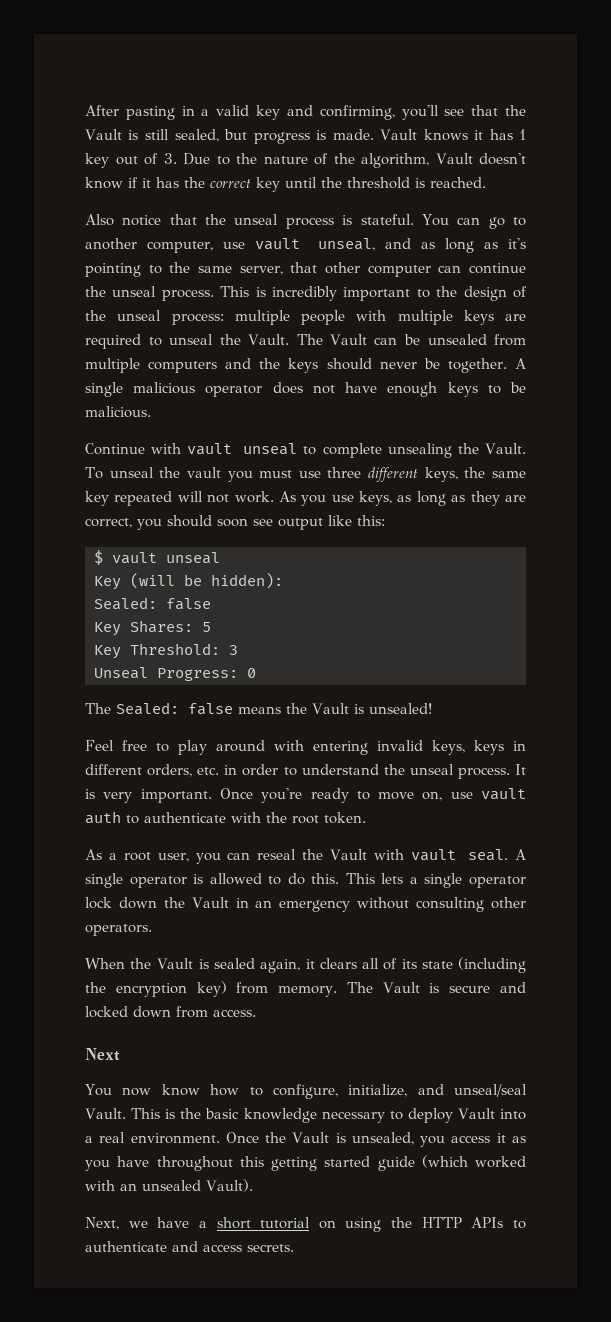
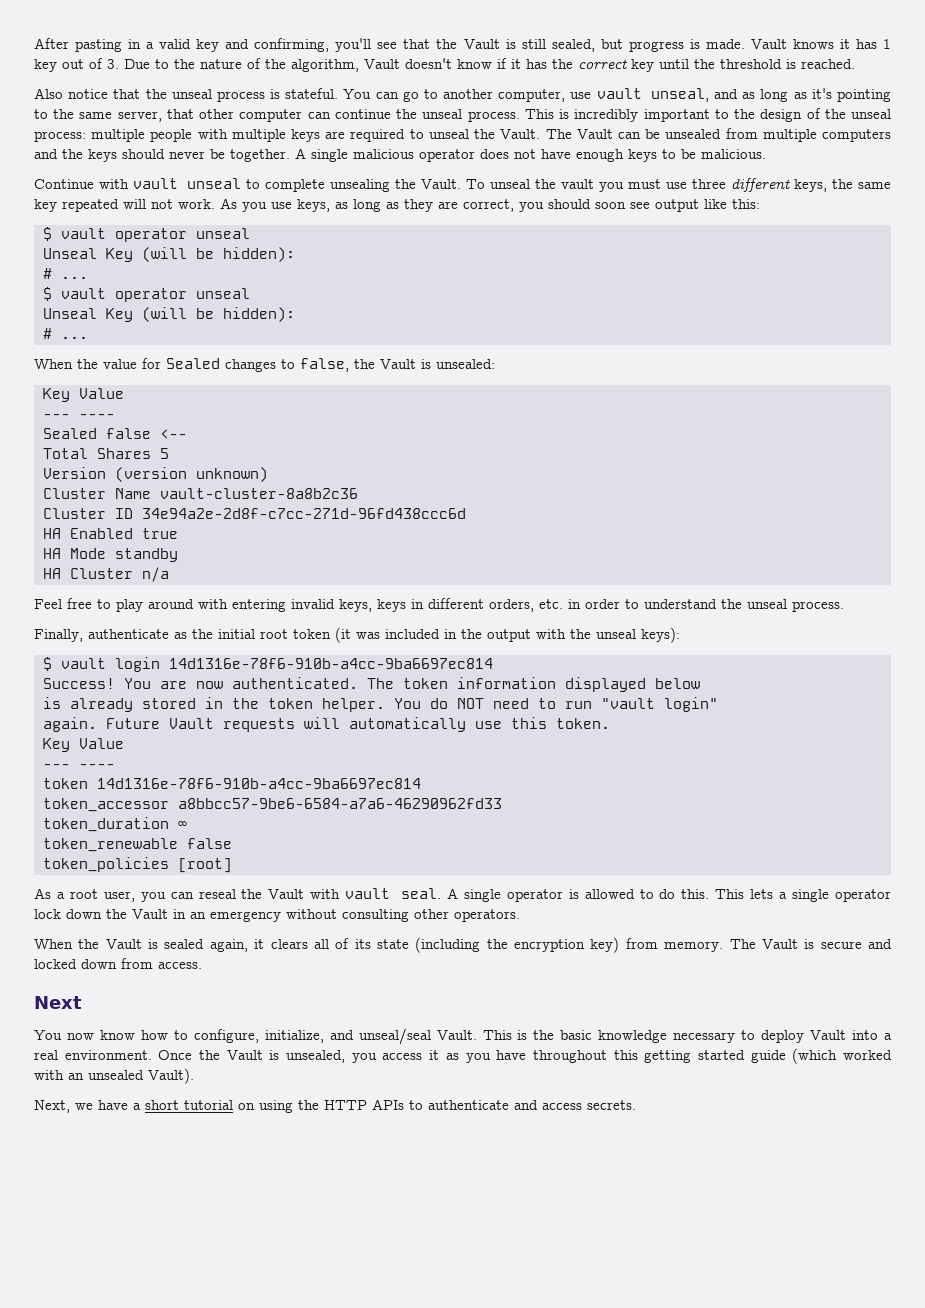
[166,552,220,564] [94,573,283,590] [94,597,211,610] [94,620,211,636] [94,643,238,659] [94,667,256,681] [85,702,432,715] unseal // Key (will be hidden): // Sealed: false // Key Shares: 5 // Key Threshold: 3 // Unseal Progress: 0 // The Sealed: false means the Vault is unsealed! -> [115,228,250,242] [43,247,295,262] [43,268,88,279] [43,287,250,302] [43,307,295,322] [43,328,88,339] [34,358,495,372] [43,388,124,402] [43,414,115,419] [43,428,187,439] [43,448,169,459] [43,467,268,482] [43,488,358,499] [43,508,466,519] [43,528,178,539] [43,548,178,562] [43,567,169,582] operator unseal // Unseal Key (will be hidden): // # ... // $ vault operator unseal // Unseal Key (will be hidden): // # ... // When the value for Sealed changes to false, the Vault is unsealed: // Key Value // --- ---- // Sealed false <-- // Total Shares 5 // Version (version unknown) // Cluster Name vault-cluster-8a8b2c36 // Cluster ID 34e94a2e-2d8f-c7cc-271d-96fd438ccc6d // HA Enabled true // HA Mode standby // HA Cluster n/a
[515,764,526,775] [85,788,526,803] [85,811,366,824] It is very important. Once you're ready to move on, use vault auth to authenticate with the root token. -> [34,627,680,643] [43,657,493,672] [43,677,700,692] [43,697,718,712] [43,717,610,732] [43,738,124,752] [43,764,115,769] [43,778,421,789] [43,798,502,812] [43,817,187,832] [43,838,232,852] [43,857,232,873] // Finally, authenticate as the initial root token (it was included in the output with the unseal keys): // $ vault login 14d1316e-78f6-910b-a4cc-9ba6697ec814 // Success! You are now authenticated. The token information displayed below // is already stored in the token helper. You do NOT need to run "vault login" // again. Future Vault requests will automatically use this token. // Key Value // --- ---- // token 14d1316e-78f6-910b-a4cc-9ba6697ec814 // token_accessor a8bbcc57-9be6-6584-a7a6-46290962fd33 // token_duration ∞ // token_renewable false // token_policies [root]

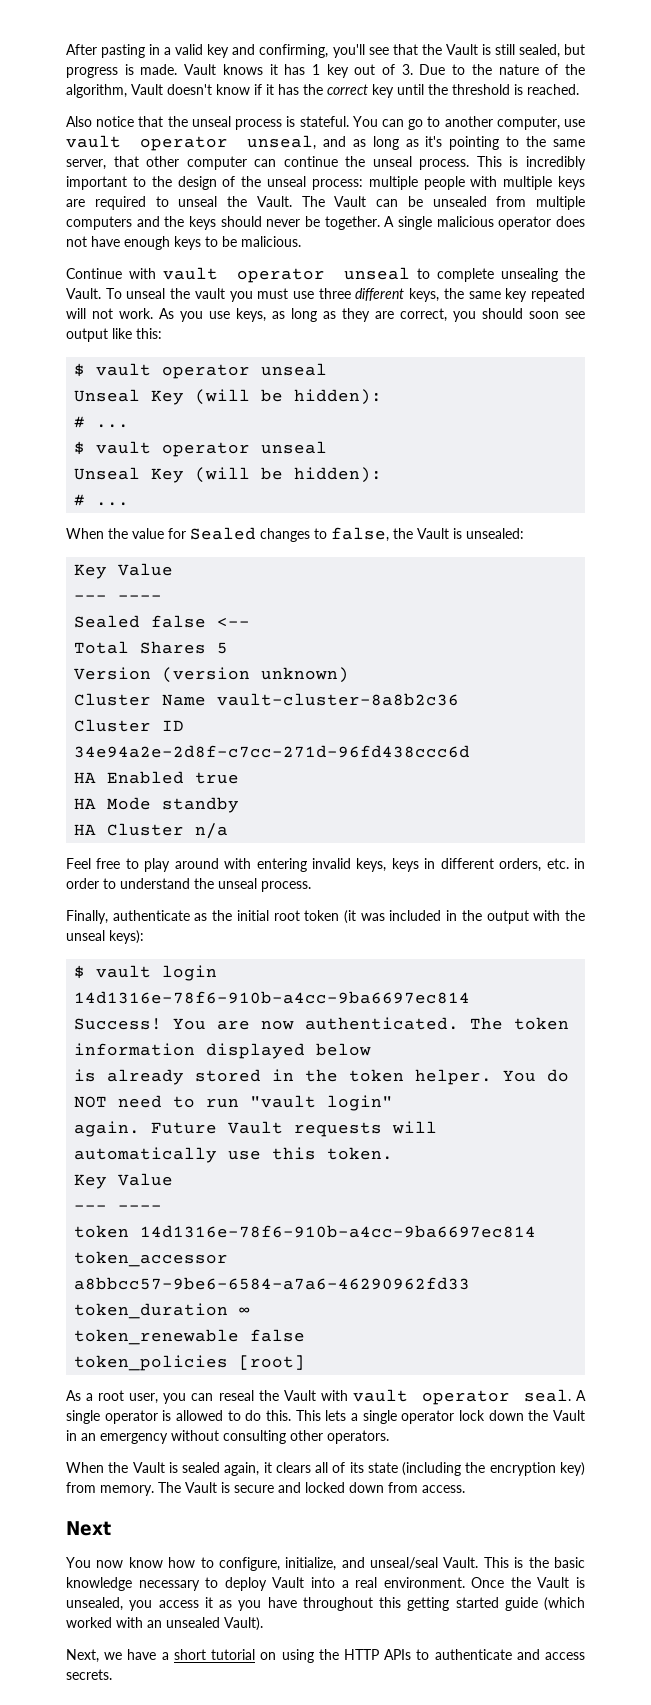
(642, 93) none -> [139,136,228,151] operator
(178, 183) none -> [237,268,326,283] operator
(391, 893) none -> [421,1390,510,1405] operator

